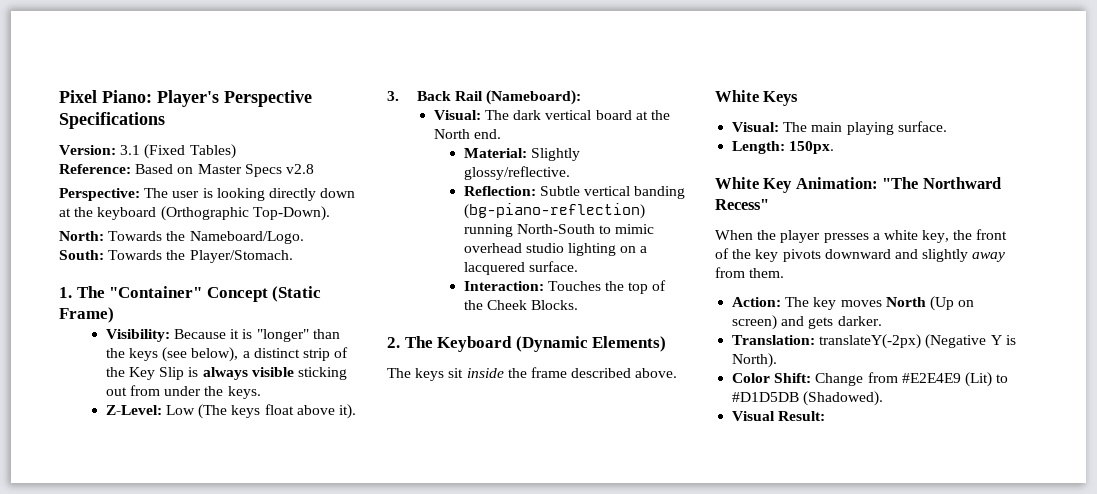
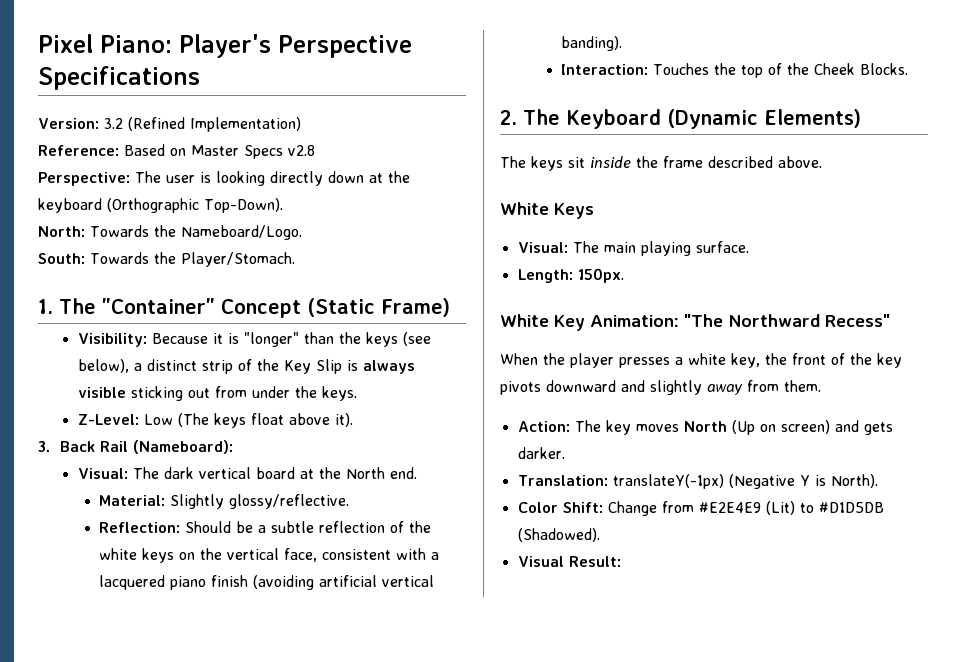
[120,144,236,159] 3.1 (Fixed Tables) -> [104,117,301,132] 3.2 (Refined Implementation)
[539,186,686,199] [463,203,645,219] [463,224,655,237] [463,243,648,256] [463,261,578,275] Subtle vertical banding (bg-piano-reflection) running North-South to mimic overhead studio lighting on a lacquered surface. -> [185,521,432,533] [99,548,440,563] [99,575,435,590] [561,36,623,51] Should be a subtle reflection of the white keys on the vertical face, consistent with a lacquered piano finish (avoiding artificial vertical banding).
[819,334,922,349] translateY(-2px) -> [612,474,724,489] translateY(-1px)

